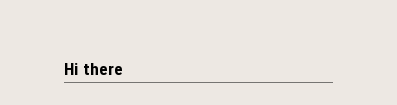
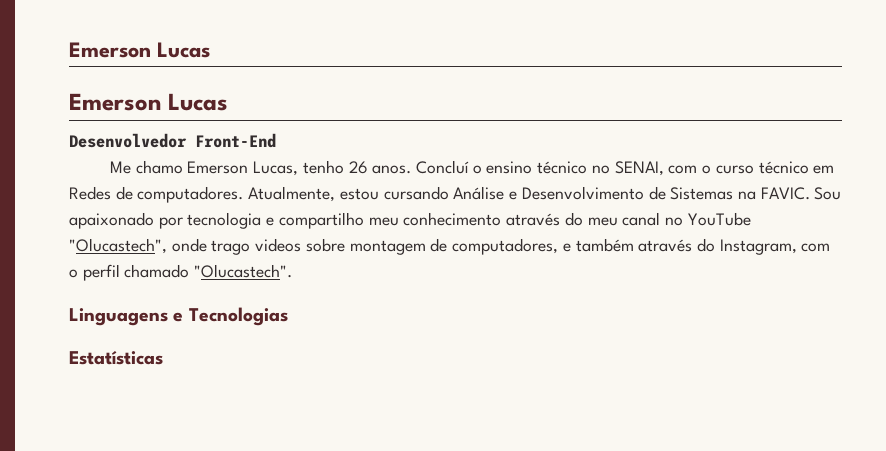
[64,63,123,75] Hi there -> [69,42,210,58] [69,93,228,111] [69,133,276,148] [109,160,835,176] [69,186,842,203] [69,212,751,229] [69,238,831,255] [69,264,293,281] [69,307,288,326] [69,350,163,365] Emerson Lucas // Emerson Lucas // Desenvolvedor Front-End // Me chamo Emerson Lucas, tenho 26 anos. Concluí o ensino técnico no SENAI, com o curso técnico em Redes de computadores. Atualmente, estou cursando Análise e Desenvolvimento de Sistemas na FAVIC. Sou apaixonado por tecnologia e compartilho meu conhecimento através do meu canal no YouTube "Olucastech", onde trago videos sobre montagem de computadores, e também através do Instagram, com o perfil chamado "Olucastech". // Linguagens e Tecnologias // Estatísticas

